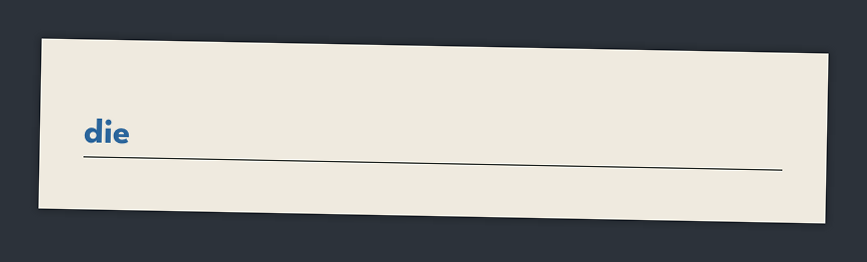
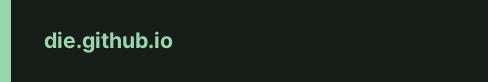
[83,117,131,145] die -> [44,31,173,53] die.github.io

